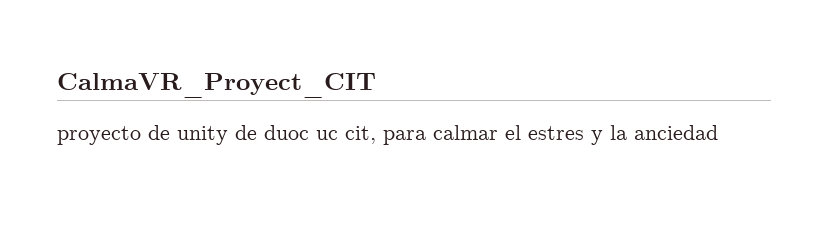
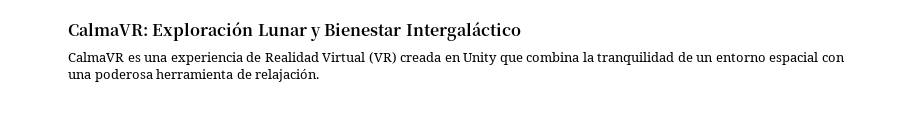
[57,73,376,98] [57,125,718,145] CalmaVR_Proyect_CIT // proyecto de unity de duoc uc cit, para calmar el estres y la anciedad -> [68,22,521,41] [68,52,845,65] [68,69,320,82] CalmaVR: Exploración Lunar y Bienestar Intergaláctico // CalmaVR es una experiencia de Realidad Virtual (VR) creada en Unity que combina la tranquilidad de un entorno espacial con una poderosa herramienta de relajación.

